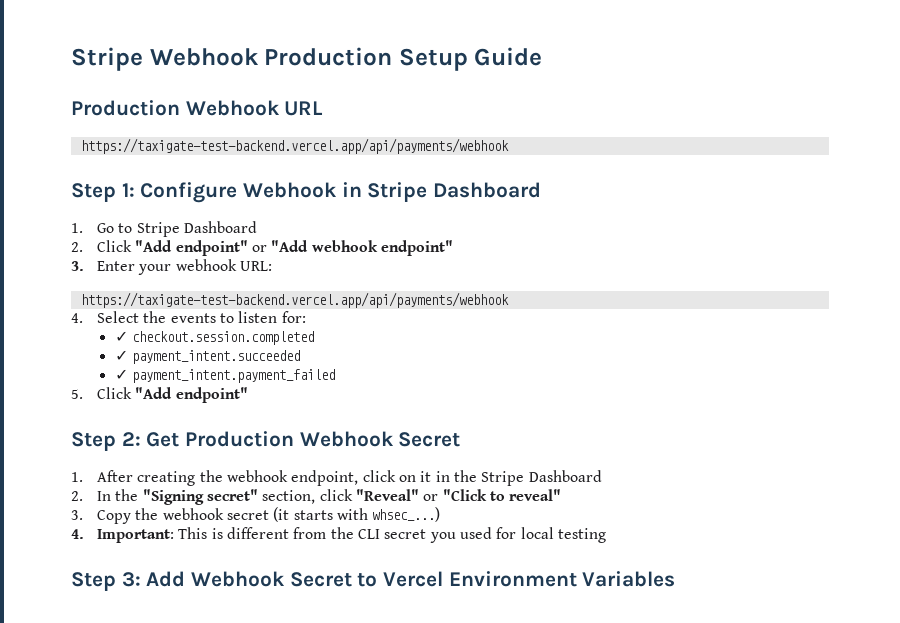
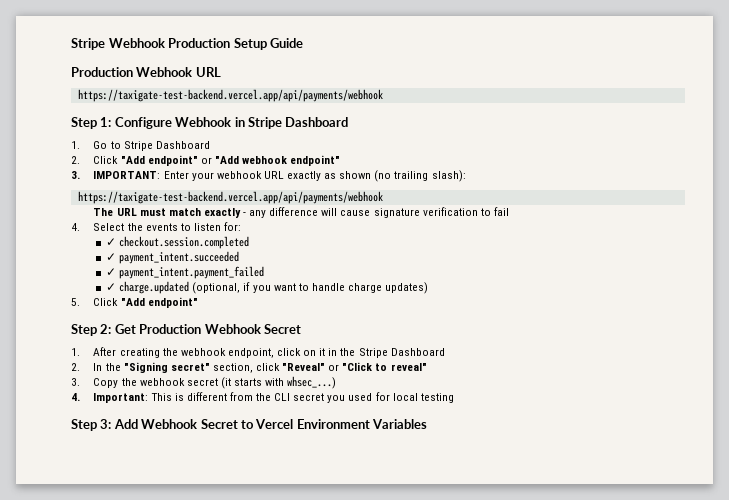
(84, 266) none -> [93,171,161,179] IMPORTANT:
[239,261,272,271] [80,292,509,308] URL: // https://taxigate-test-backend.vercel.app/api/payments/webhook -> [263,170,466,182] [77,191,383,204] [93,207,509,218] URL exactly as shown (no trailing slash): // https://taxigate-test-backend.vercel.app/api/payments/webhook // The URL must match exactly - any difference will cause signature verification to fail
(335, 376) none -> [106,281,429,294] // ✓ charge.updated (optional, if you want to handle charge updates)

